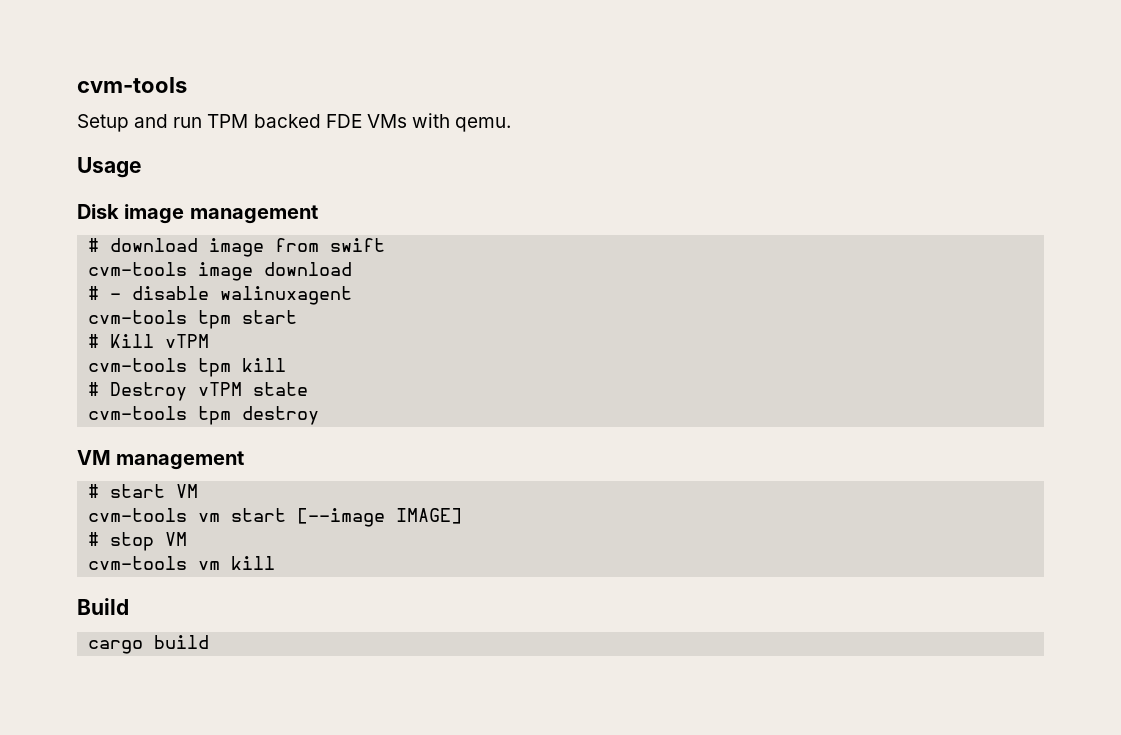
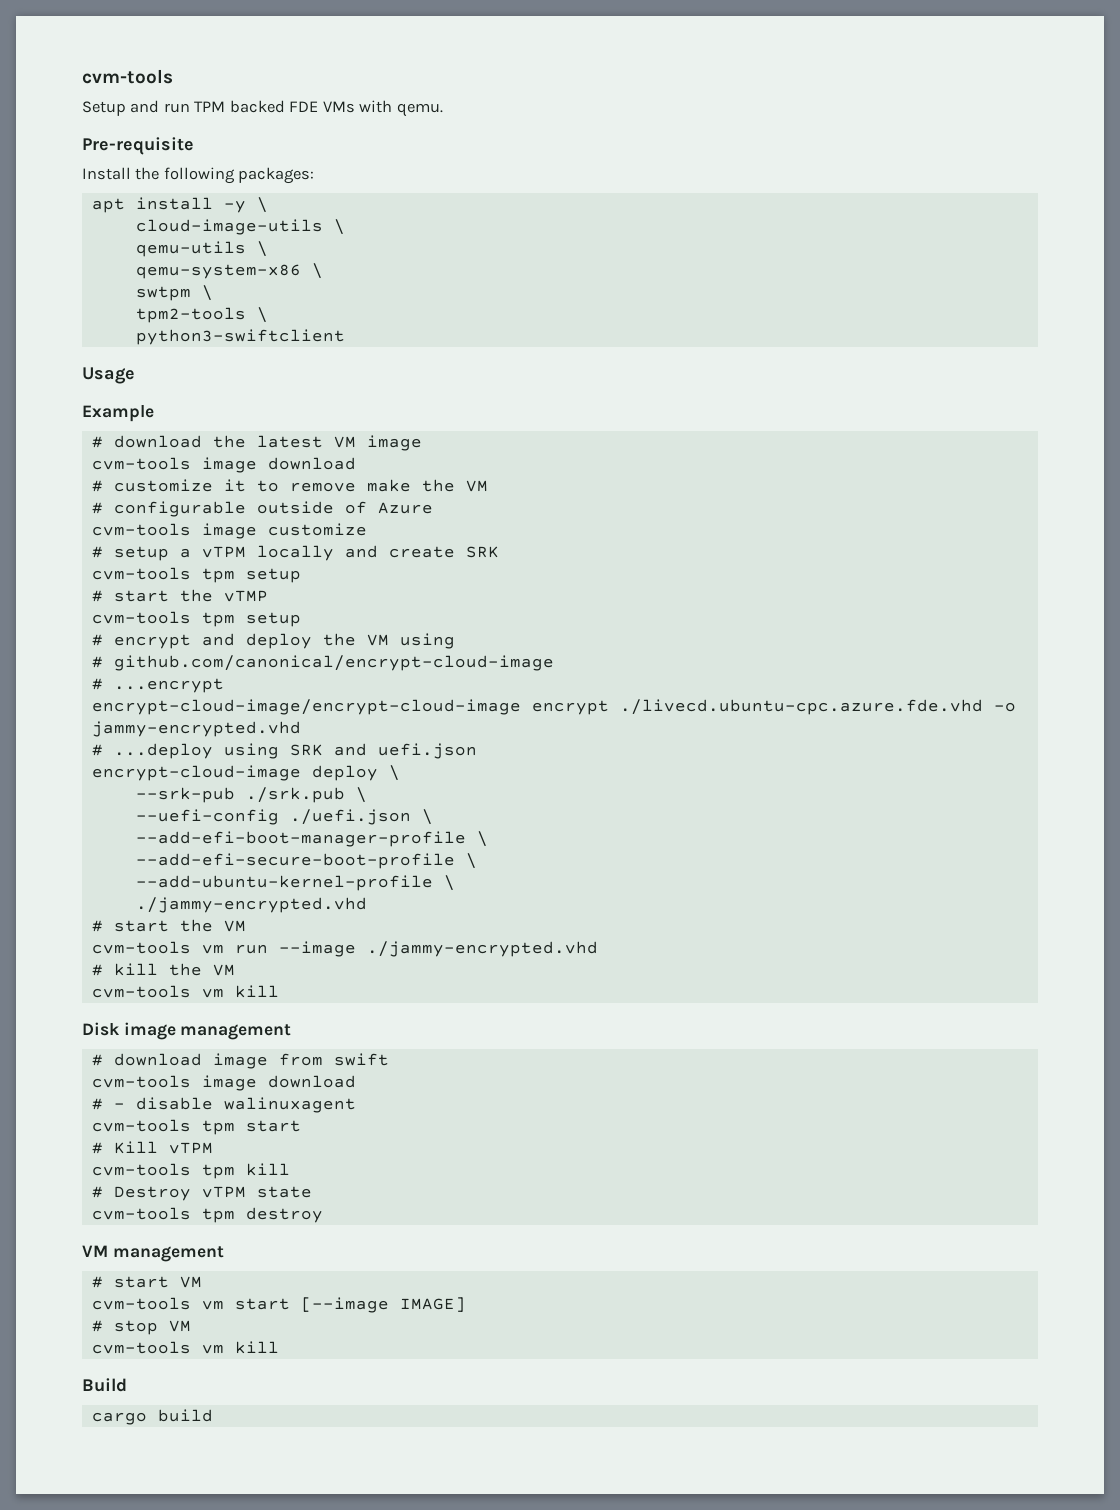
[77,157,142,178] Usage -> [82,137,194,155] [82,167,315,184] [91,197,268,213] [135,219,345,235] [135,241,268,257] [135,263,323,279] [135,285,213,301] [135,307,268,323] [135,329,345,345] [82,367,135,384] [82,405,154,422] [91,435,422,451] [91,457,356,473] [91,479,488,492] [91,501,433,517] [91,523,367,539] [91,545,499,561] [91,567,301,583] [91,589,268,602] [91,611,301,627] [91,633,455,649] [91,655,554,671] [91,678,224,693] [91,699,1016,715] [91,721,301,737] [91,743,477,759] [91,765,400,781] [135,787,367,803] [135,809,433,825] [135,831,488,847] [135,853,477,869] [135,875,455,891] [135,897,367,913] [91,919,246,932] [91,941,598,957] [91,963,235,976] [91,985,279,998] Pre-requisite // Install the following packages: // apt install -y \ // cloud-image-utils \ // qemu-utils \ // qemu-system-x86 \ // swtpm \ // tpm2-tools \ // python3-swiftclient // Usage // Example // # download the latest VM image // cvm-tools image download // # customize it to remove make the VM // # configurable outside of Azure // cvm-tools image customize // # setup a vTPM locally and create SRK // cvm-tools tpm setup // # start the vTMP // cvm-tools tpm setup // # encrypt and deploy the VM using // # github.com/canonical/encrypt-cloud-image // # ...encrypt // encrypt-cloud-image/encrypt-cloud-image encrypt ./livecd.ubuntu-cpc.azure.fde.vhd -o jammy-encrypted.vhd // # ...deploy using SRK and uefi.json // encrypt-cloud-image deploy \ // --srk-pub ./srk.pub \ // --uefi-config ./uefi.json \ // --add-efi-boot-manager-profile \ // --add-efi-secure-boot-profile \ // --add-ubuntu-kernel-profile \ // ./jammy-encrypted.vhd // # start the VM // cvm-tools vm run --image ./jammy-encrypted.vhd // # kill the VM // cvm-tools vm kill

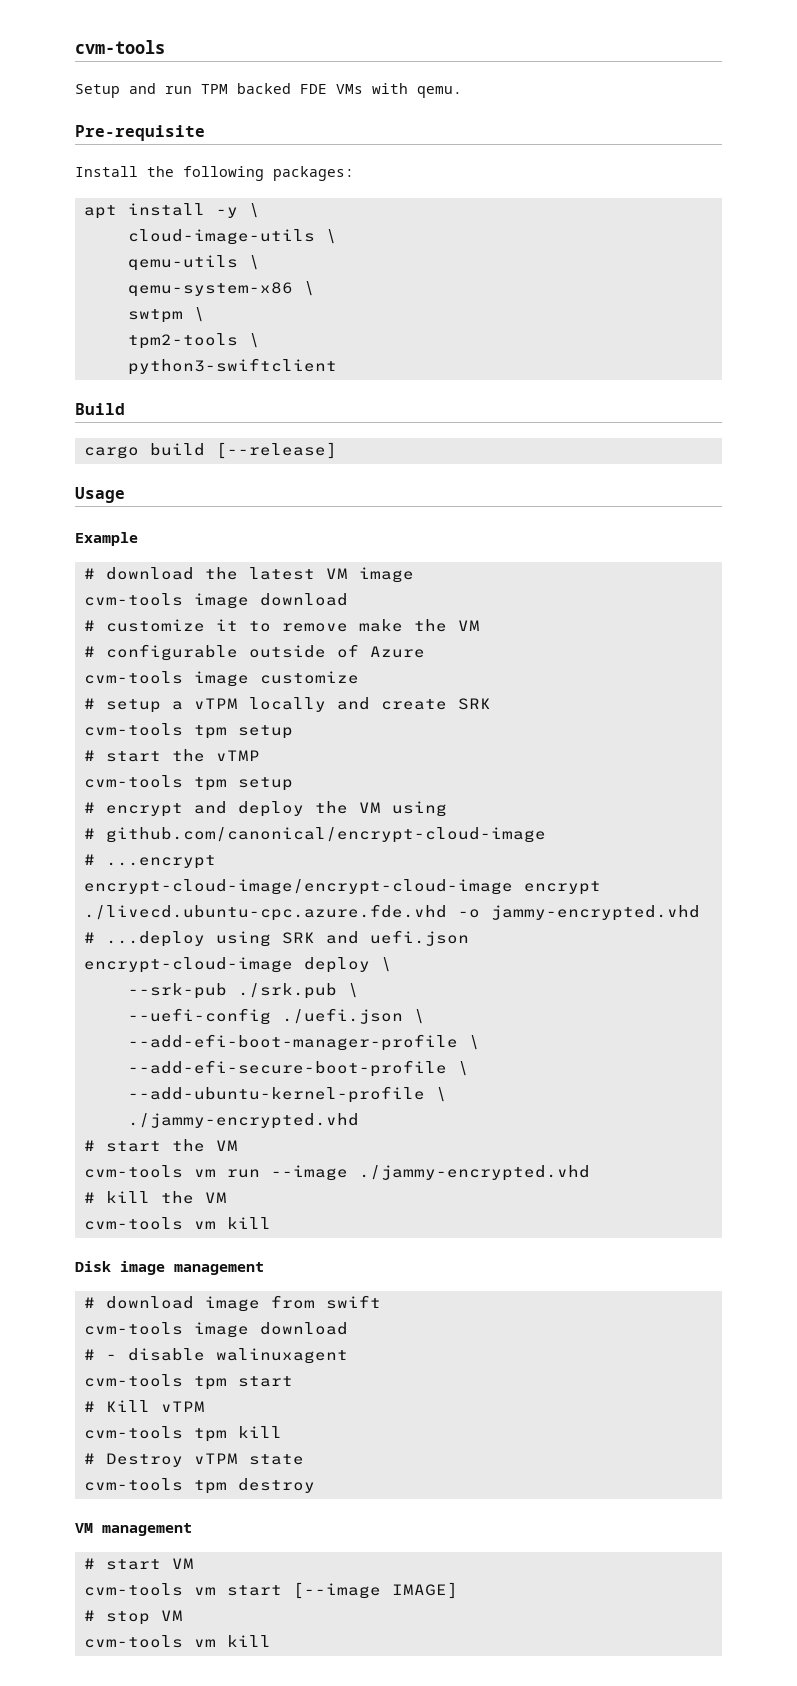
(345, 337) none -> [75,403,125,415] [83,442,337,459] // Build // cargo build [--release]
[82,1378,127,1392] [91,1409,213,1425] // Build // cargo build -> (271, 1641) none

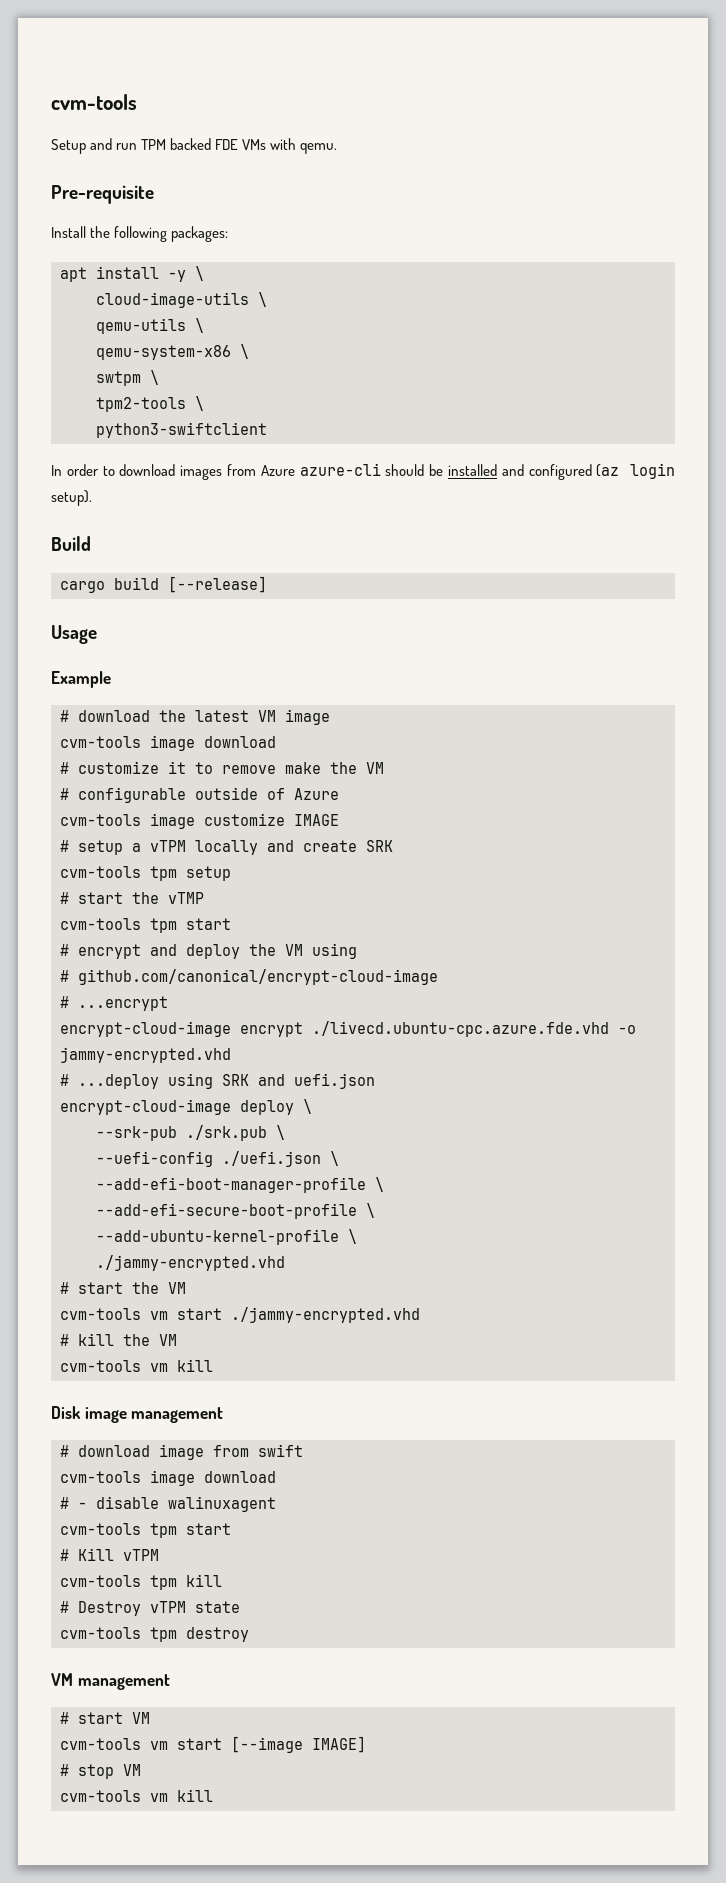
(337, 366) none -> [51,463,676,480] [51,490,92,506] // In order to download images from Azure azure-cli should be installed and configured (az login setup).
(359, 677) none -> [294,814,339,826] IMAGE
[237,777,293,791] setup -> [186,918,231,930] start
[83,879,513,895] encrypt-cloud-image/encrypt-cloud-image -> [60,1021,231,1037] encrypt-cloud-image
[226,1165,348,1181] run --image -> [177,1308,222,1320] start

